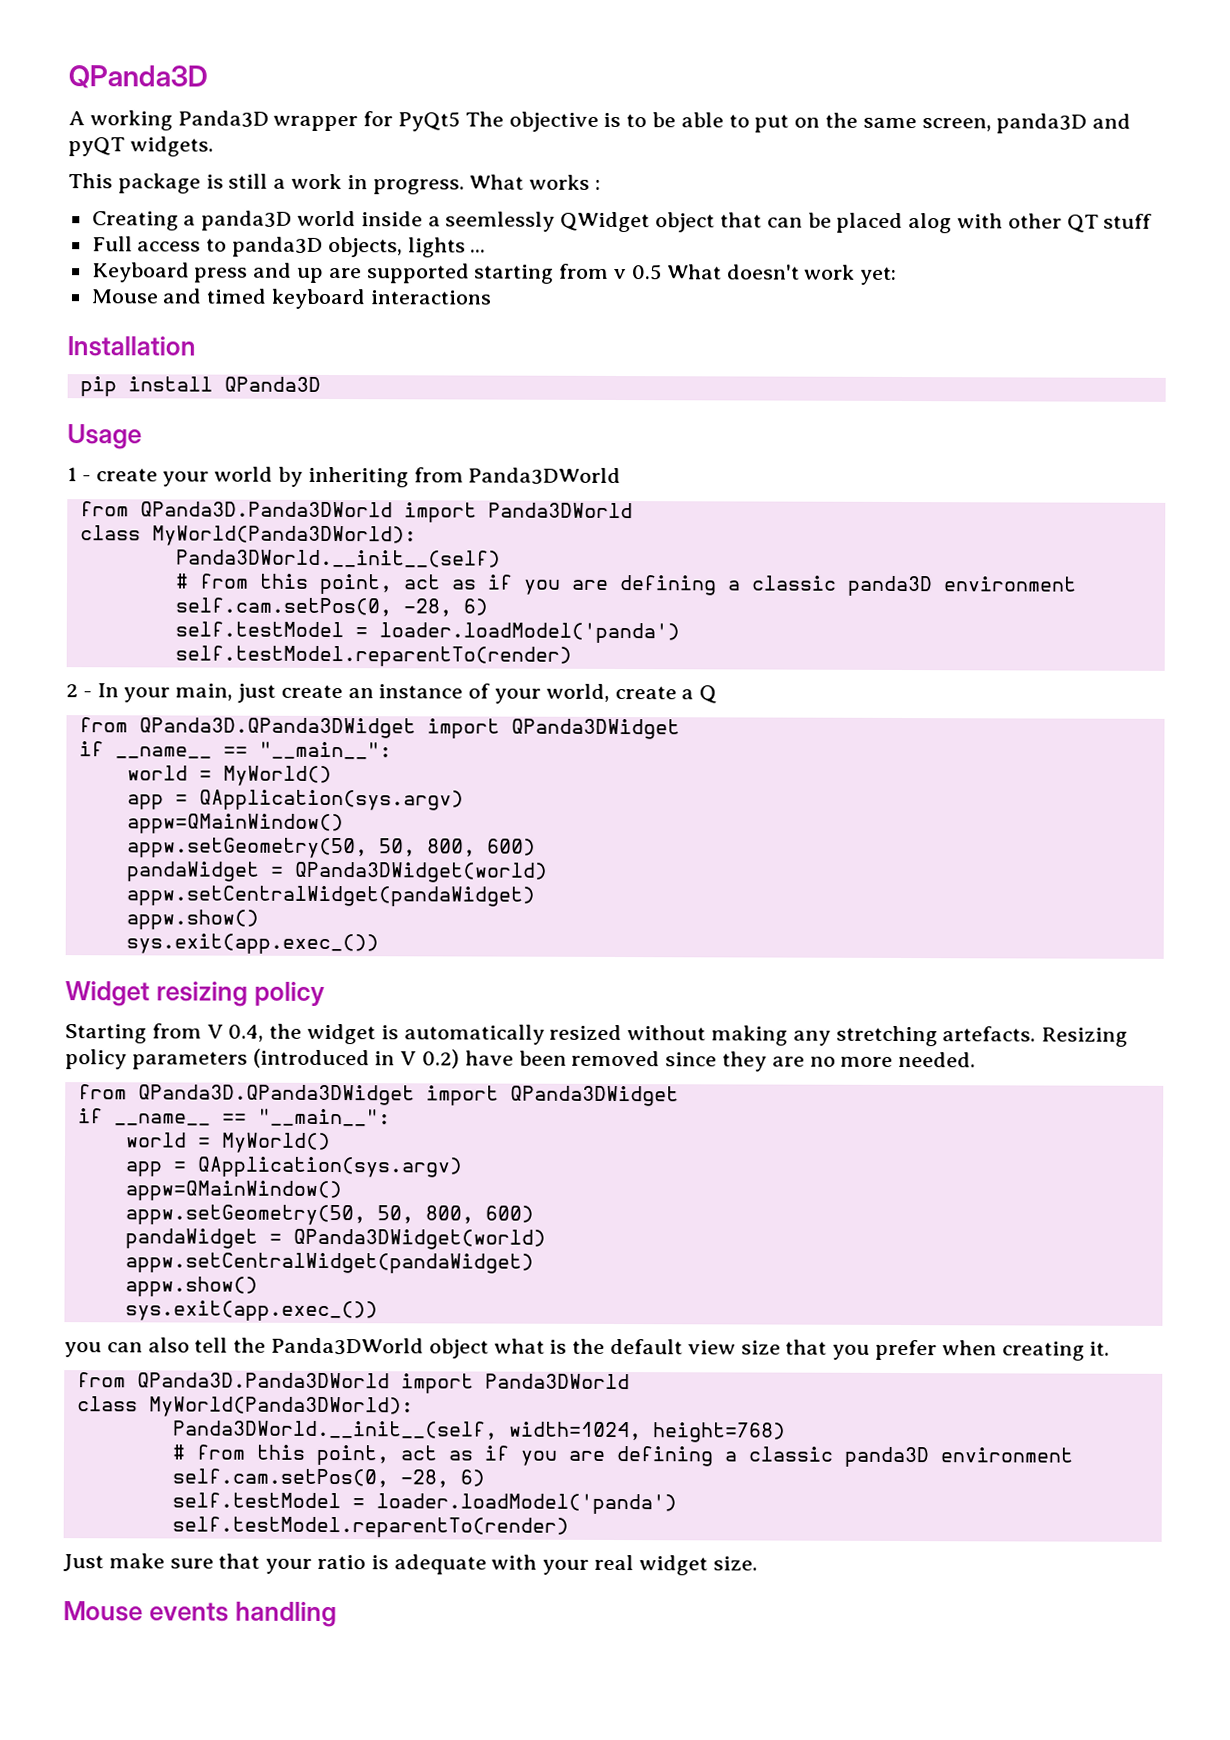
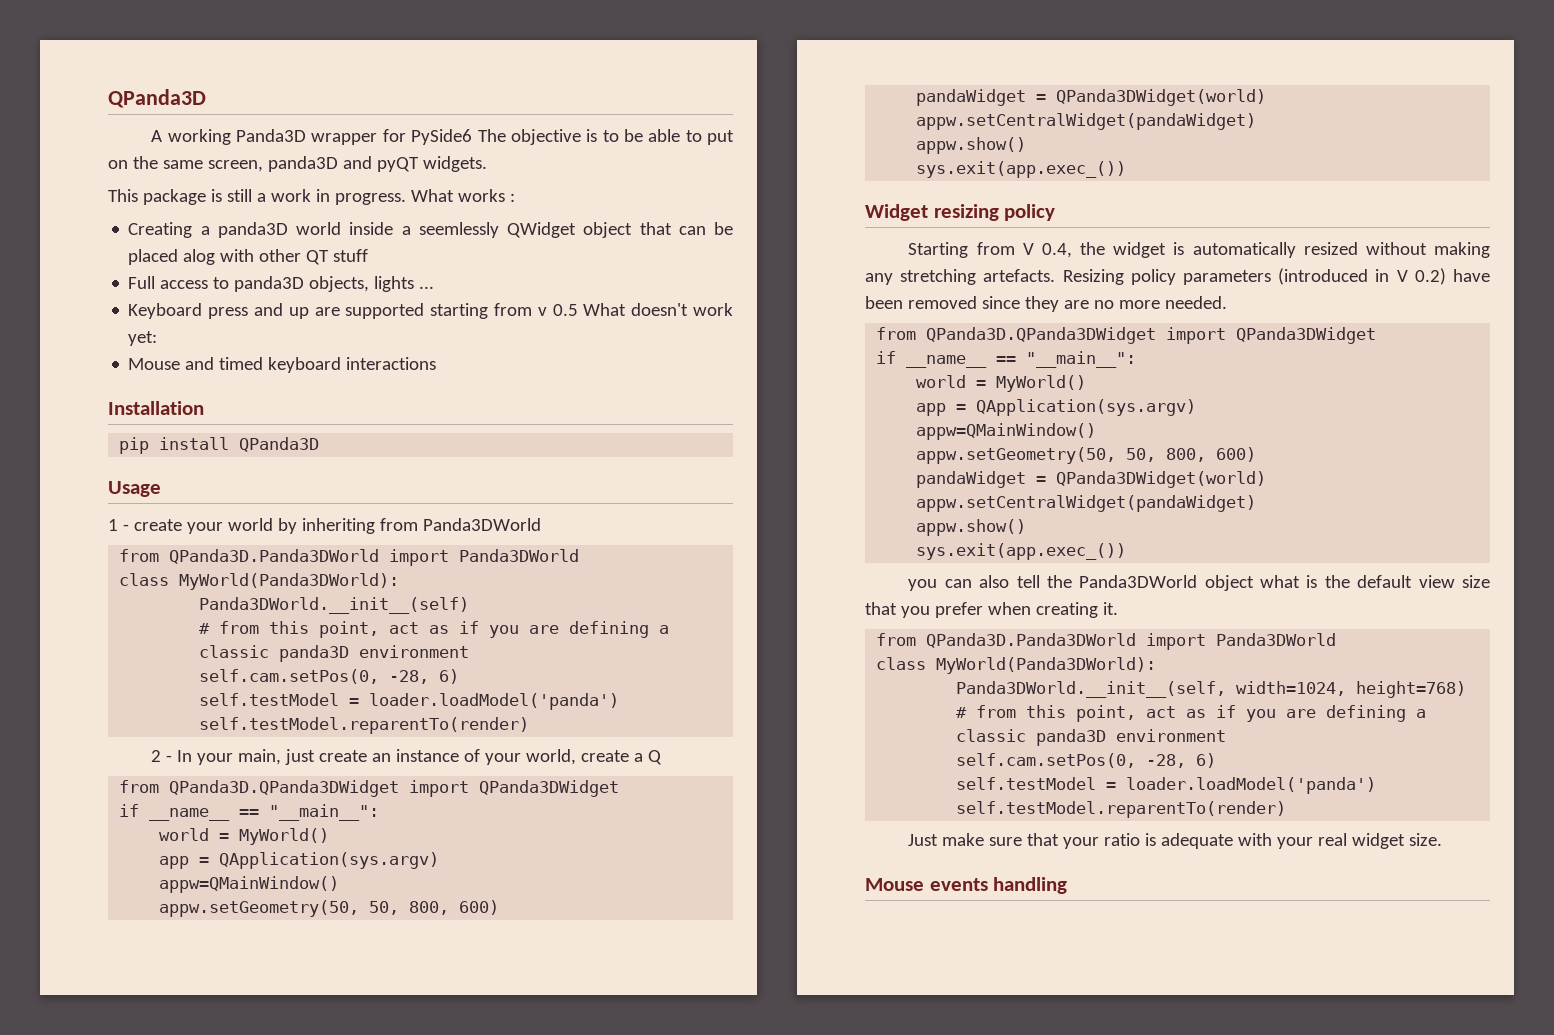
[398,111,461,132] PyQt5 -> [411,129,473,145] PySide6

